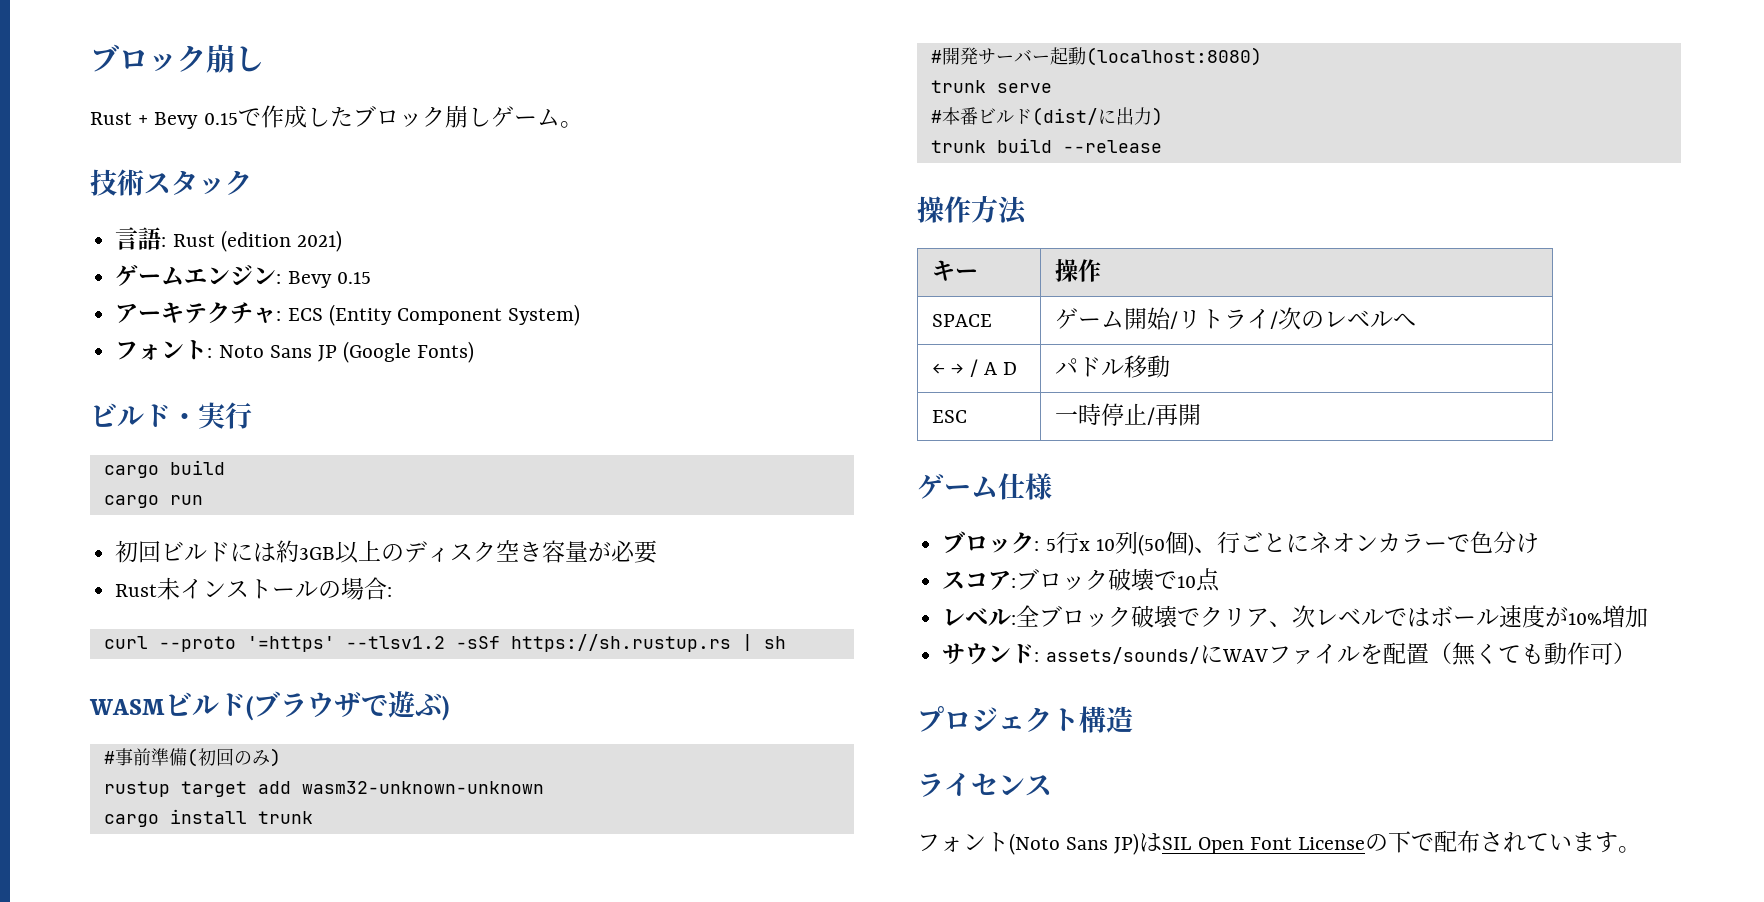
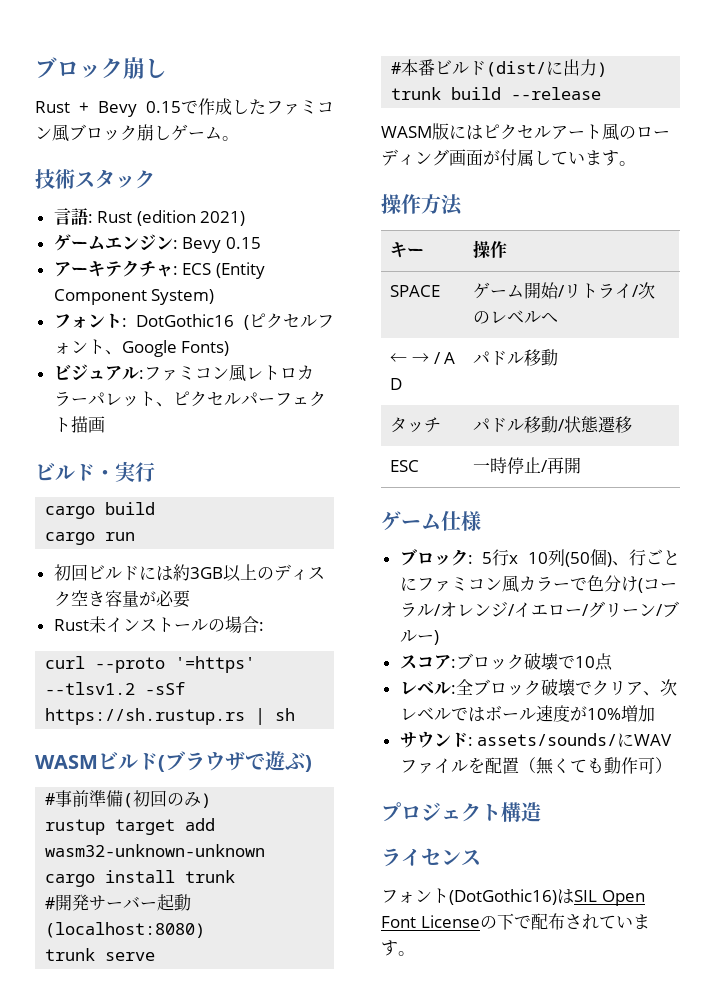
(353, 116) none -> [266,100,334,115] [35,124,69,142] ファミコン風
[218,341,475,363] Noto Sans JP (Google Fonts) -> [136,313,334,330] [53,339,230,357] [53,364,314,382] [53,391,326,407] [53,416,105,433] DotGothic16 (ピクセルフォント、Google Fonts) // ビジュアル:ファミコン風レトロカラーパレット、ピクセルパーフェクト描画
(1162, 146) none -> [381,123,670,141] [381,149,636,166] // WASM版にはピクセルアート風のローディング画面が付属しています。
(1170, 366) none -> [390,417,442,433] [473,416,633,433] // タッチ | パドル移動/状態遷移
[1308,532,1378,553] ネオン -> [416,575,519,593] ファミコン風
(1539, 543) none -> [637,578,677,593] [399,601,679,618] [399,630,439,645] (コーラル/オレンジ/イエロー/グリーン/ブルー)
[1009,833,1140,855] (Noto Sans JP) -> [449,889,557,905] (DotGothic16)

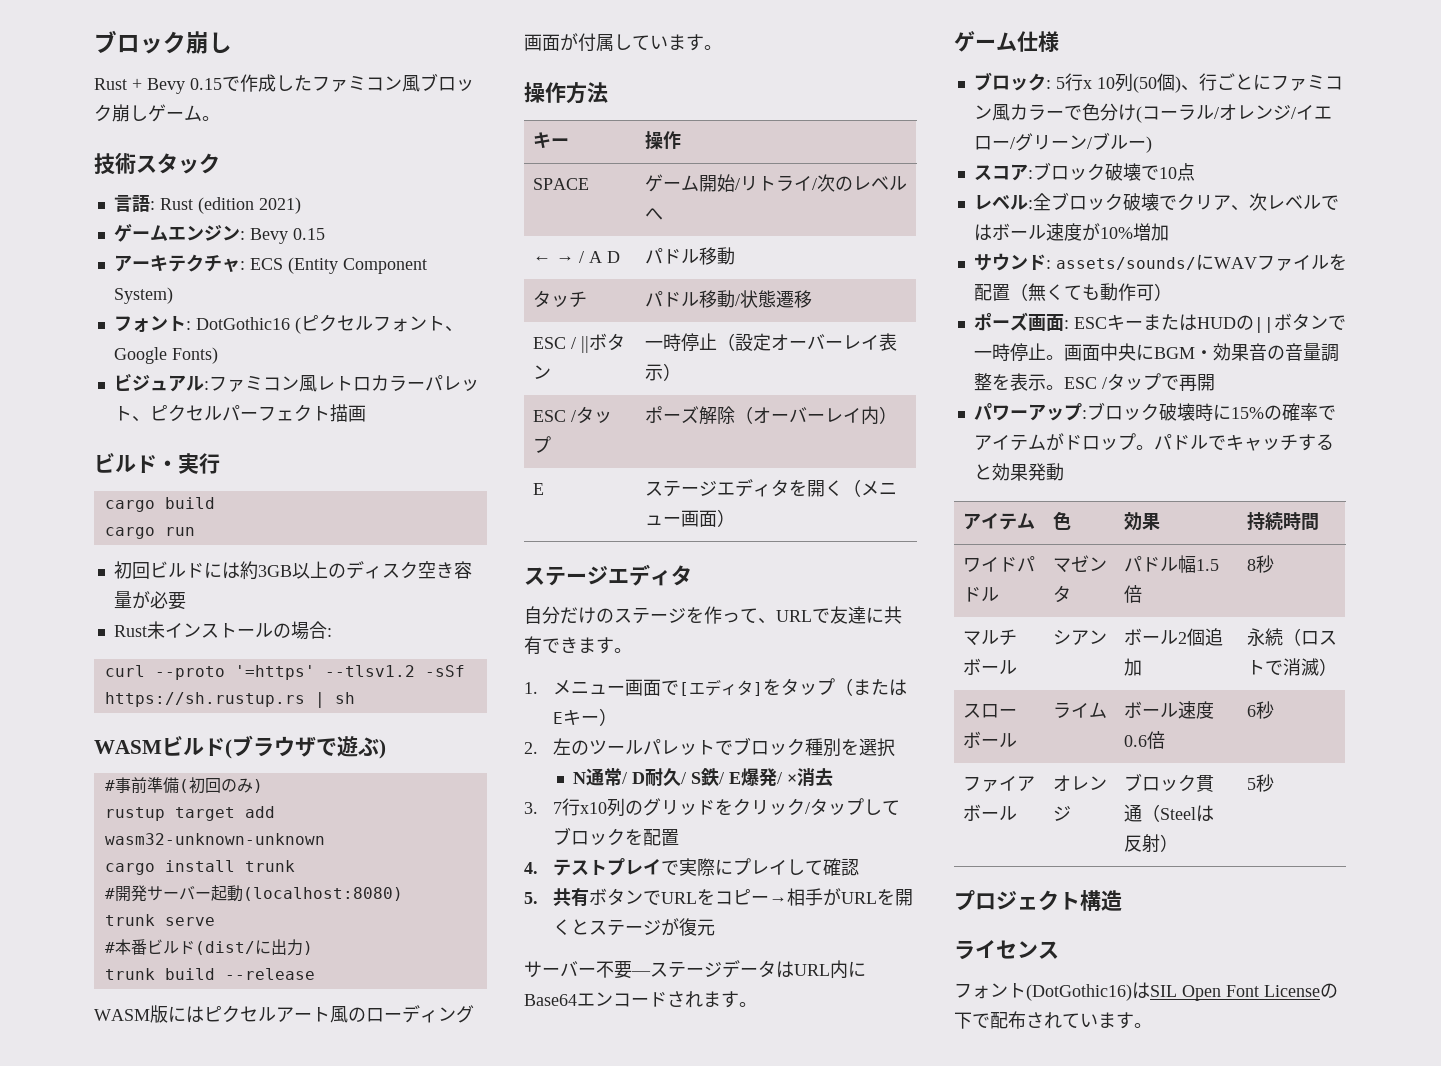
[473,457,582,474] | 一時停止/再開 -> [570,333,625,353] [532,365,551,379] [644,333,897,351] [644,363,681,381] [532,406,612,424] [532,436,551,453] [644,406,897,425] [532,483,544,495] [644,479,897,497] [644,509,735,527] [524,564,692,586] [524,606,902,624] [524,636,632,655] [524,678,908,696] [553,708,618,726] [524,737,896,757] [573,768,834,787] [524,798,901,817] [553,827,680,846] [524,858,860,877] [524,888,914,906] [553,918,716,936] [524,960,866,979] [524,991,757,1008] / ||ボタン | 一時停止（設定オーバーレイ表示） // ESC /タップ | ポーズ解除（オーバーレイ内） // E | ステージエディタを開く（メニュー画面） // ステージエディタ // 自分だけのステージを作って、URLで友達に共有できます。 // 1.メニュー画面で[エディタ]をタップ（またはEキー） // 2.左のツールパレットでブロック種別を選択 // N通常/ D耐久/ S鉄/ E爆発/ ×消去 // 3. 7行x10列のグリッドをクリック/タップしてブロックを配置 // 4.テストプレイで実際にプレイして確認 // 5.共有ボタンでURLをコピー→相手がURLを開くとステージが復元 // サーバー不要—ステージデータはURL内にBase64エンコードされます。
(672, 765) none -> [973,312,1346,333] [973,343,1339,362] [973,373,1215,392] [973,402,1336,421] [973,433,1334,451] [973,463,1064,481] [962,513,1035,530] [1052,511,1071,530] [1123,512,1160,531] [1246,511,1319,530] [962,556,1035,572] [962,587,999,602] [1052,555,1107,573] [1052,585,1071,603] [1123,555,1219,573] [1123,585,1142,603] [1246,555,1274,573] [962,629,1017,646] [962,658,1017,675] [1052,630,1107,645] [1123,628,1223,646] [1123,658,1142,676] [1246,628,1337,646] [1246,658,1337,676] [962,703,1017,718] [962,731,1017,748] [1052,702,1107,719] [1123,701,1214,719] [1123,731,1165,749] [1246,701,1274,719] [962,776,1035,792] [962,804,1017,821] [1052,775,1107,791] [1052,806,1071,821] [1123,773,1214,792] [1123,804,1214,822] [1123,834,1178,853] [1246,774,1274,792] // ポーズ画面: ESCキーまたはHUDの||ボタンで一時停止。画面中央にBGM・効果音の音量調整を表示。ESC /タップで再開 // パワーアップ:ブロック破壊時に15%の確率でアイテムがドロップ。パドルでキャッチすると効果発動 // アイテム | 色 | 効果 | 持続時間 // ワイドパドル | マゼンタ | パドル幅1.5倍 | 8秒 // マルチボール | シアン | ボール2個追加 | 永続（ロストで消滅） // スローボール | ライム | ボール速度0.6倍 | 6秒 // ファイアボール | オレンジ | ブロック貫通（Steelは反射） | 5秒

